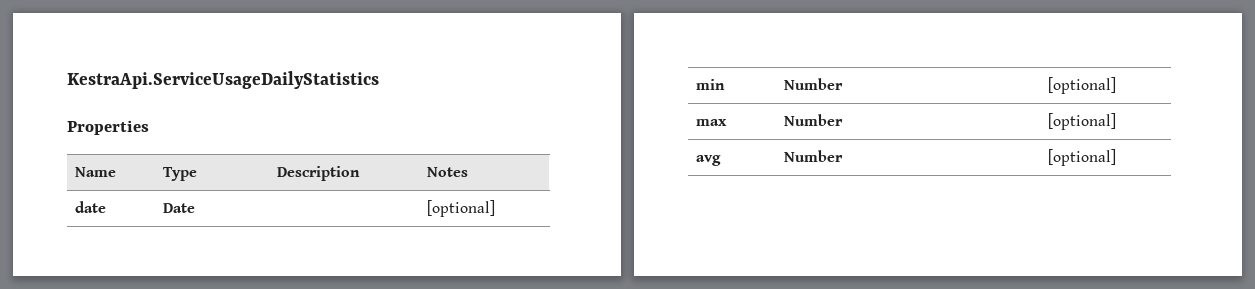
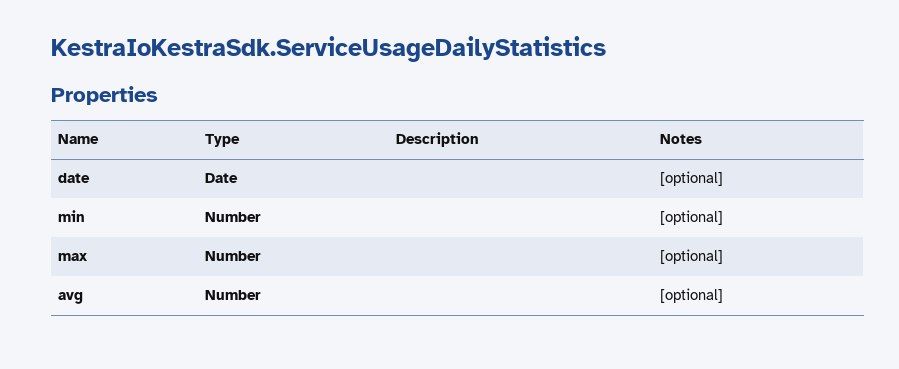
[67,71,379,89] KestraApi.ServiceUsageDailyStatistics -> [51,36,606,62] KestraIoKestraSdk.ServiceUsageDailyStatistics

